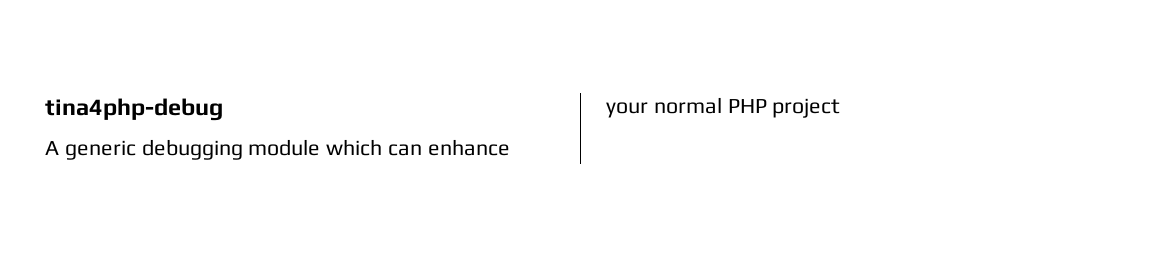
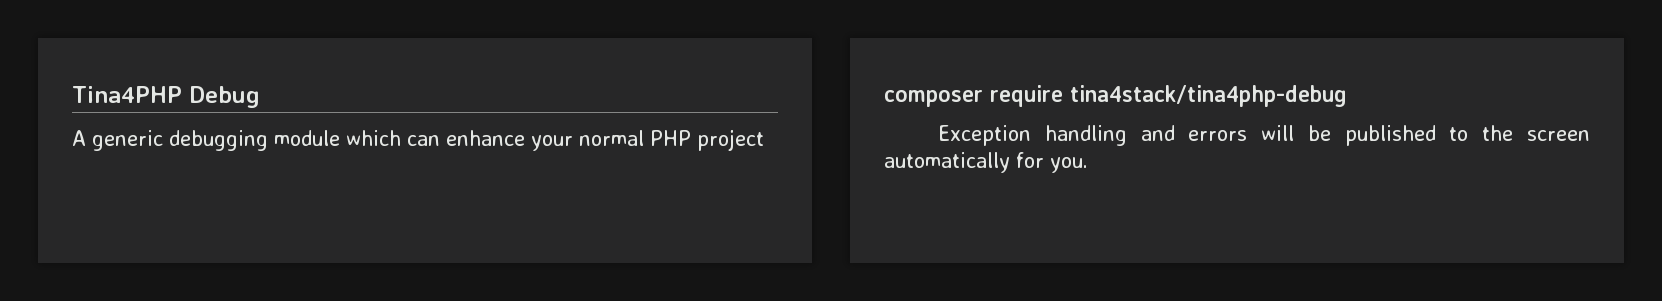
[45,98,223,121] tina4php-debug -> [72,86,260,108] Tina4PHP Debug
(841, 108) none -> [884,85,1347,107] [937,125,1590,146] [884,152,1088,173] // composer require tina4stack/tina4php-debug // Exception handling and errors will be published to the screen automatically for you.

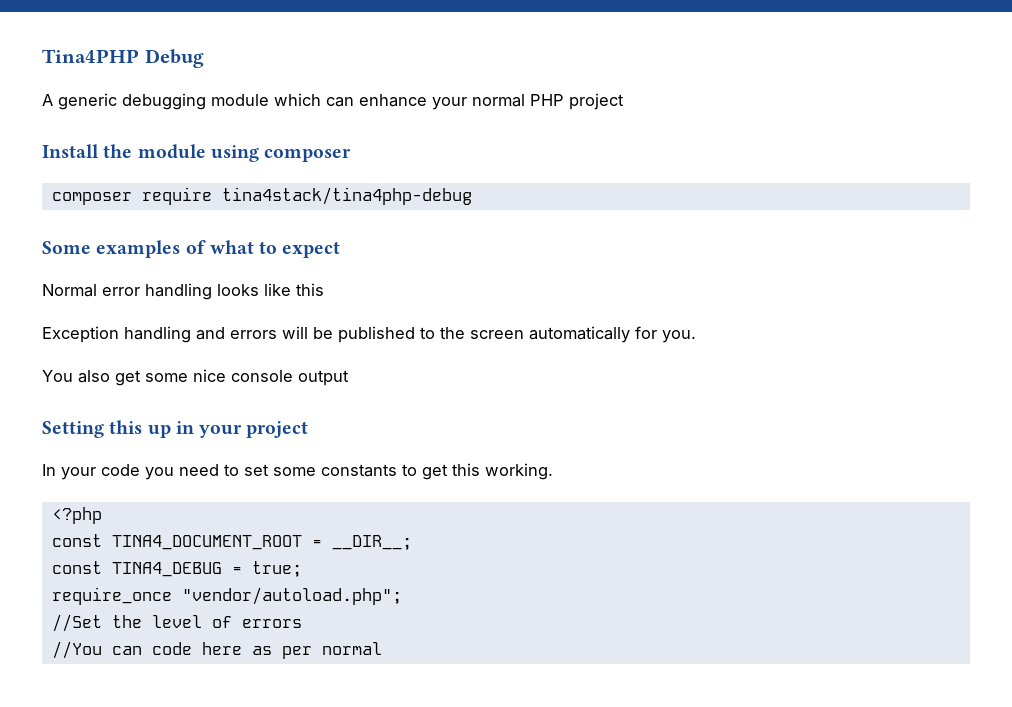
[884,85,1347,107] composer require tina4stack/tina4php-debug -> [42,144,352,162] [51,187,472,205] [42,240,341,258] [42,283,324,300] Install the module using composer // composer require tina4stack/tina4php-debug // Some examples of what to expect // Normal error handling looks like this
(1088, 165) none -> [42,369,349,386] [42,420,309,438] [42,463,553,480] [51,507,102,524] [51,534,412,550] [51,561,302,577] [51,587,402,605] [51,614,302,632] [51,641,382,659] // You also get some nice console output // Setting this up in your project // In your code you need to set some constants to get this working. // <?php // const TINA4_DOCUMENT_ROOT = __DIR__; // const TINA4_DEBUG = true; // require_once "vendor/autoload.php"; // //Set the level of errors // //You can code here as per normal

